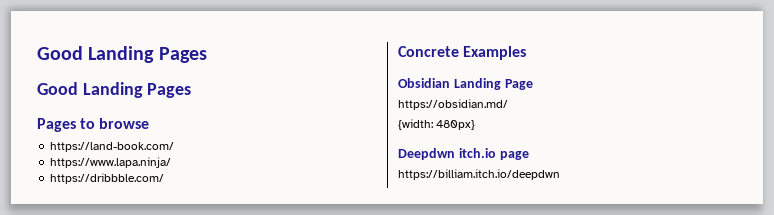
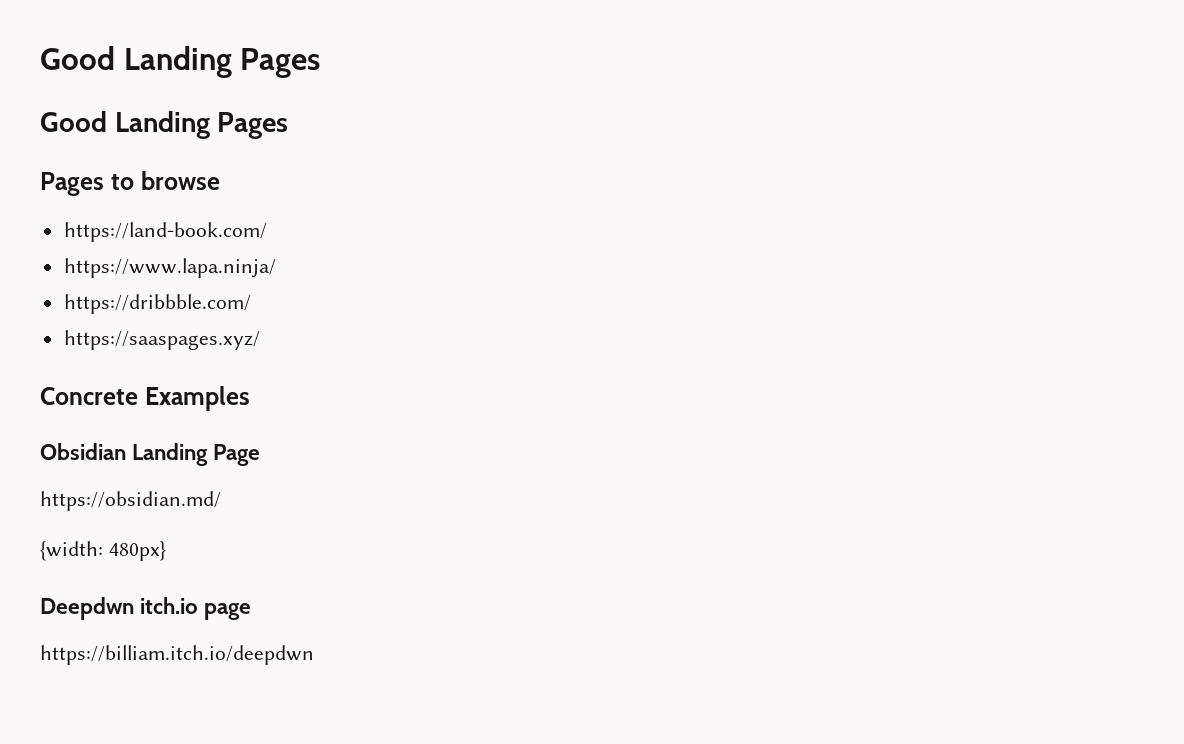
(165, 178) none -> [63,330,260,350] // https://saaspages.xyz/

